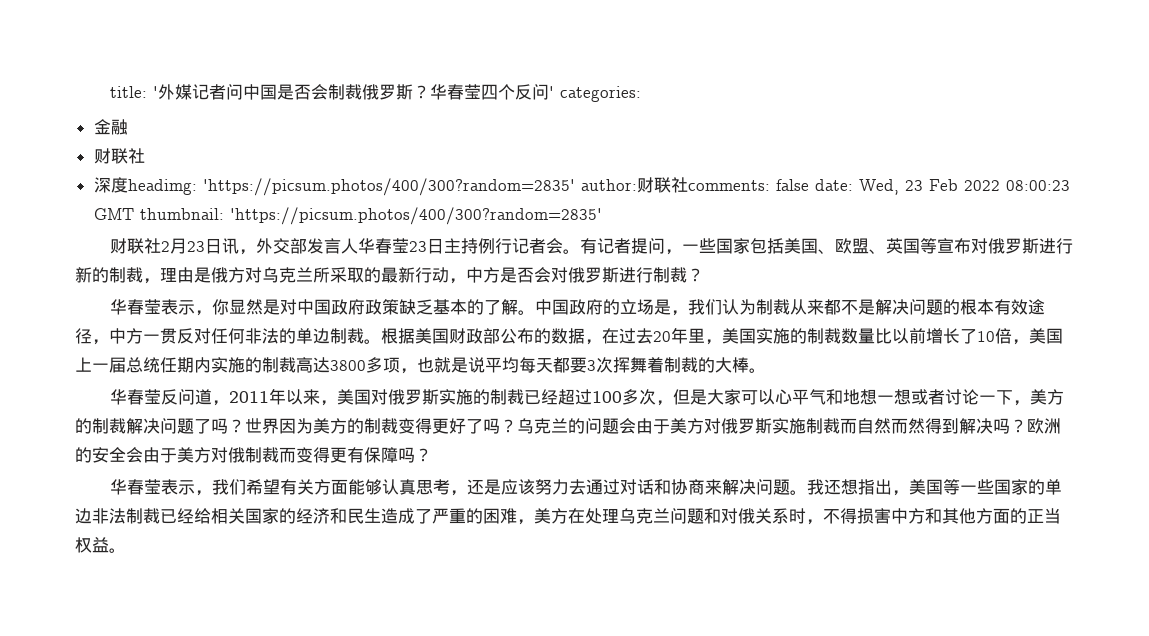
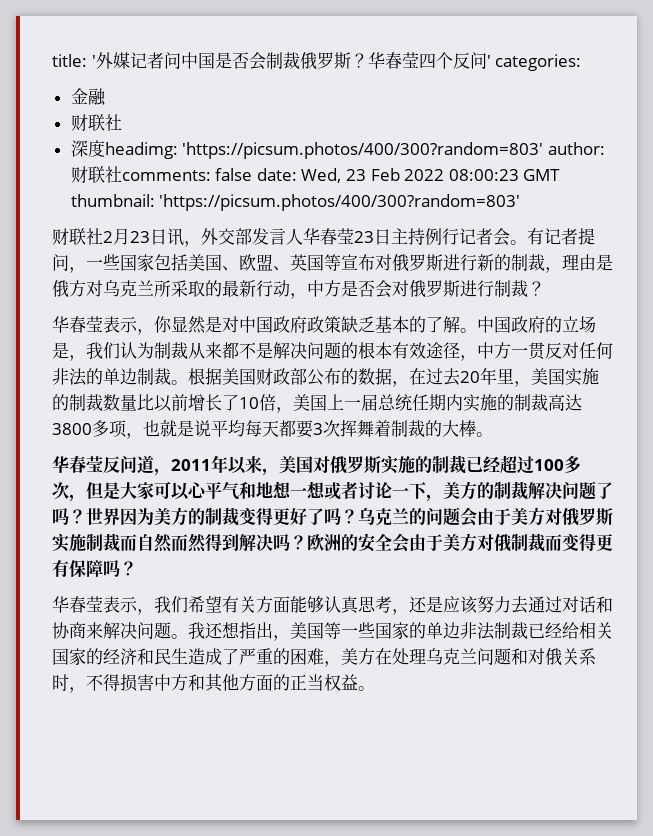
[202,178,575,196] 'https://picsum.photos/400/300?random=2835' -> [182,142,544,159] 'https://picsum.photos/400/300?random=803'
[229,207,602,225] 'https://picsum.photos/400/300?random=2835' -> [159,194,521,211] 'https://picsum.photos/400/300?random=803'

